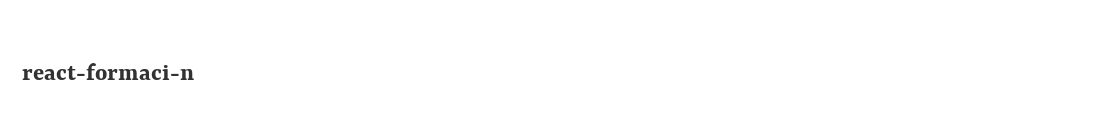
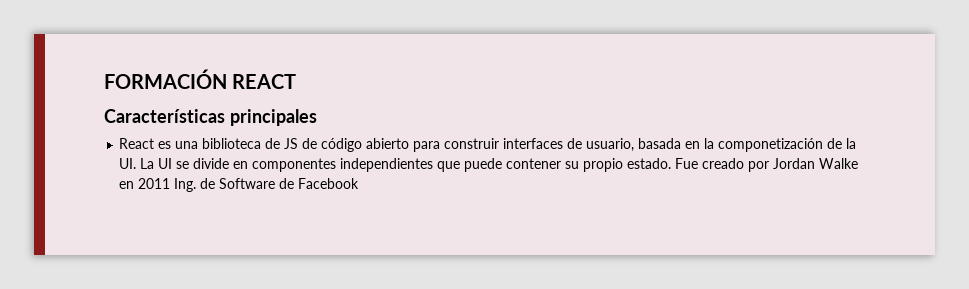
[22,63,194,80] react-formaci-n -> [104,69,297,89] [104,109,317,126] [119,138,857,152] [119,158,859,172] [119,178,360,192] FORMACIÓN REACT // Características principales // React es una biblioteca de JS de código abierto para construir interfaces de usuario, basada en la componetización de la UI. La UI se divide en componentes independientes que puede contener su propio estado. Fue creado por Jordan Walke en 2011 Ing. de Software de Facebook

